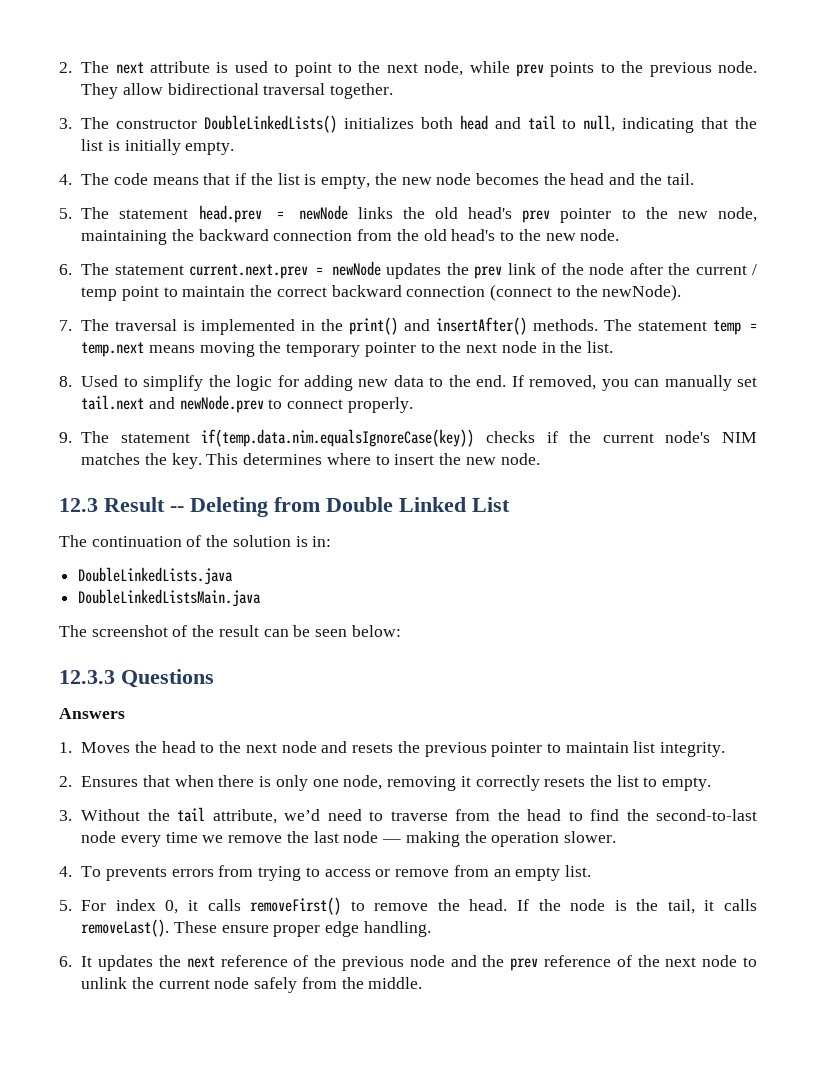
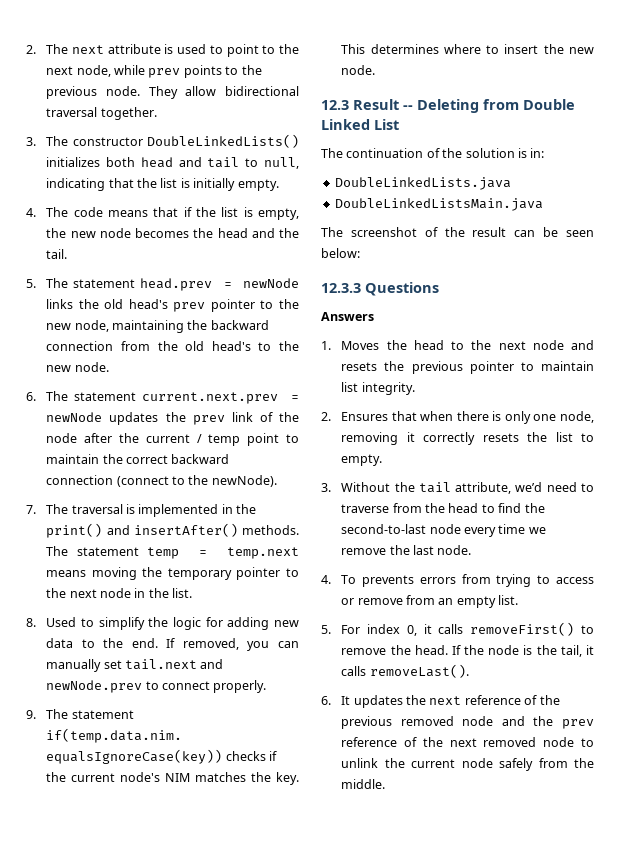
[343,831,616,847] node — making the operation slower. -> [437,545,472,555] node.
[174,921,431,937] These ensure proper edge handling. -> (469, 671) none
(404, 963) none -> [400,716,454,726] removed
(697, 962) none -> [483,737,537,747] removed

